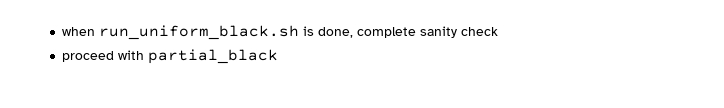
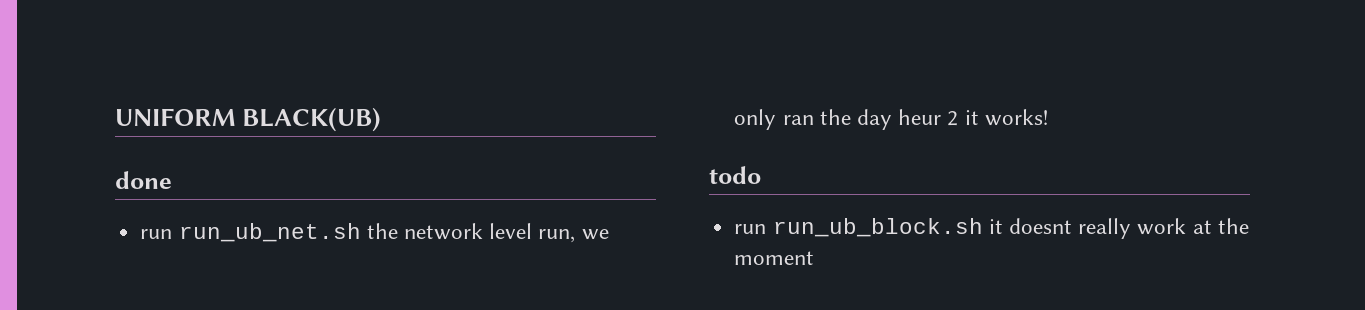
[62,25,499,40] [62,49,279,64] when run_uniform_black.sh is done, complete sanity check // proceed with partial_black -> [115,107,381,132] [115,171,172,189] [140,223,609,243] [734,109,1048,130] [709,166,761,184] [734,218,1249,239] [734,251,815,265] UNIFORM BLACK(UB) // done // run run_ub_net.sh the network level run, we only ran the day heur 2 it works! // todo // run run_ub_block.sh it doesnt really work at the moment

